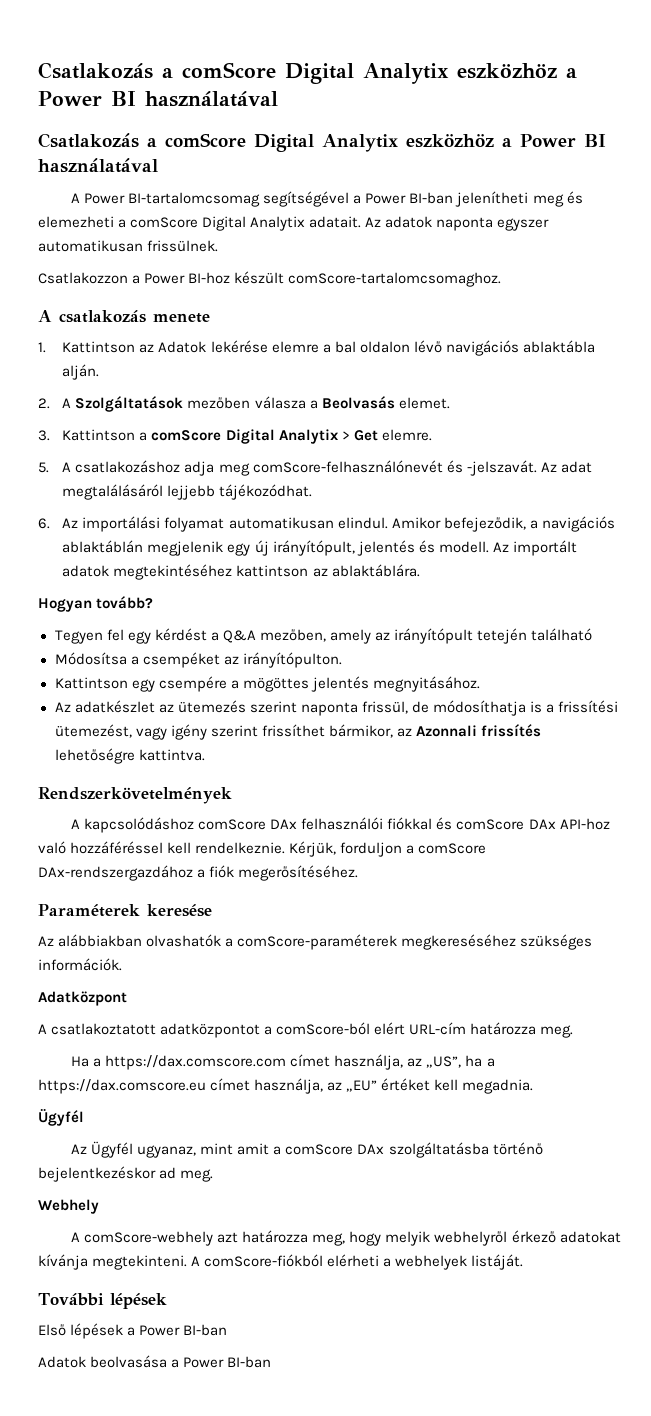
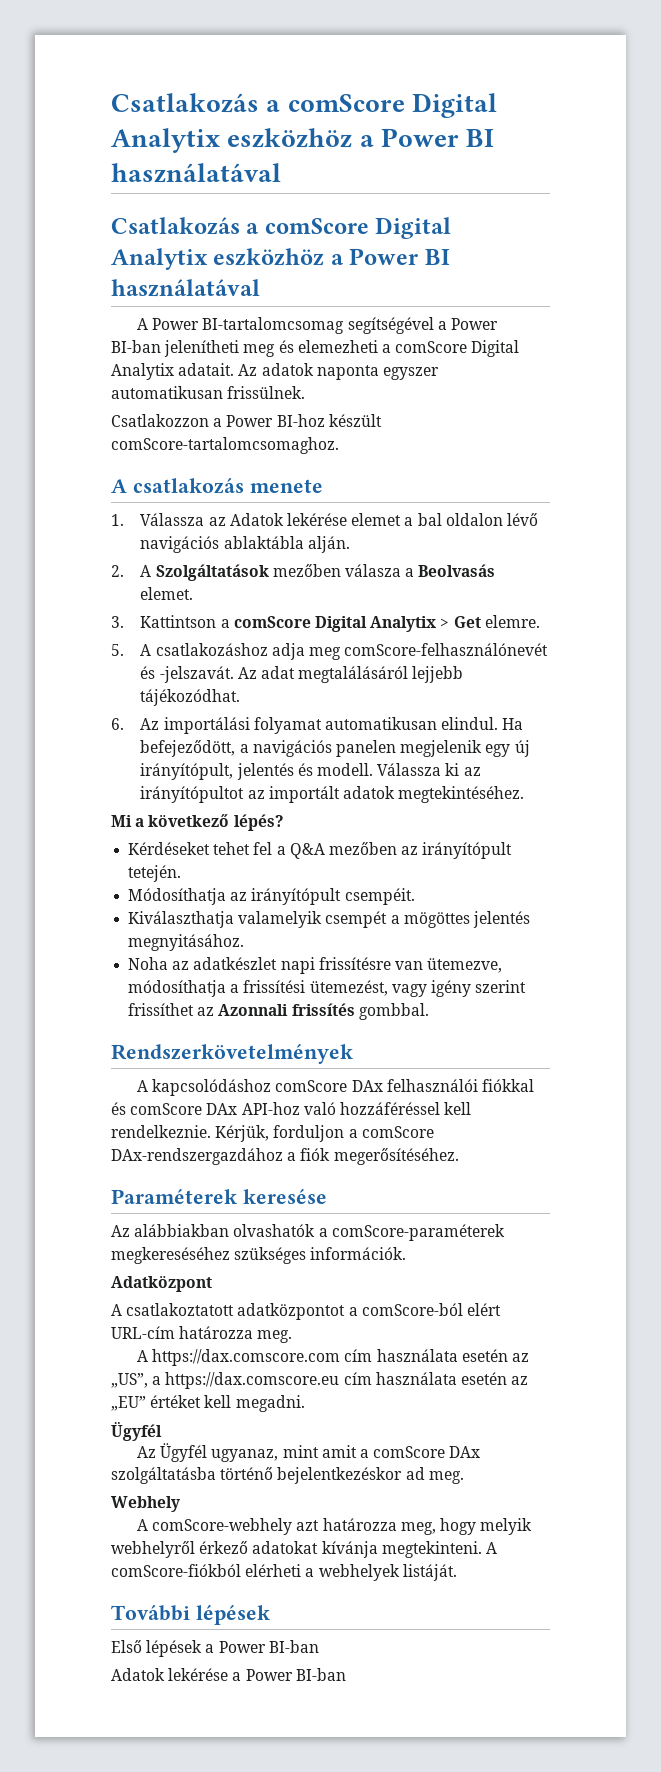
[62,341,136,353] Kattintson -> [140,513,205,526] Válassza
[271,341,319,353] elemre -> [351,513,402,526] elemet
[391,517,526,532] Amikor befejeződik, -> [502,718,524,730] [140,740,236,757] Ha befejeződött,
[62,540,144,553] ablaktáblán -> [336,740,397,757] panelen
[492,540,577,556] [62,564,420,580] [38,596,154,612] [54,628,593,644] [54,652,342,668] [54,676,480,692] [54,700,542,716] Az importált adatok megtekintéséhez kattintson az ablaktáblára. // Hogyan tovább? // Tegyen fel egy kérdést a Q&A mezőben, amely az irányítópult tetején található // Módosítsa a csempéket az irányítópulton. // Kattintson egy csempére a mögöttes jelentés megnyitásához. // Az adatkészlet az ütemezés szerint naponta frissül, de módosíthatja is -> [377,763,481,776] [140,786,525,803] [111,814,284,831] [128,842,513,859] [128,865,182,882] [128,888,415,905] [128,911,530,928] [128,934,245,951] [128,957,503,974] [128,980,227,997] Válassza ki az irányítópultot az importált adatok megtekintéséhez. // Mi a következő lépés? // Kérdéseket tehet fel a Q&A mezőben az irányítópult tetején. // Módosíthatja az irányítópult csempéit. // Kiválaszthatja valamelyik csempét a mögöttes jelentés megnyitásához. // Noha az adatkészlet napi frissítésre van ütemezve, módosíthatja
[328,724,393,738] bármikor, -> (195, 1009) none
[54,748,205,764] lehetőségre kattintva. -> [358,1003,429,1020] gombbal.
[71,1054,404,1070] Ha a https://dax.comscore.com címet használja, -> [136,1349,508,1366] A https://dax.comscore.com cím használata esetén
[465,1055,483,1067] ha -> (148, 1380) none
[210,1078,324,1094] címet használja, -> [343,1372,507,1385] cím használata esetén
[462,1079,534,1094] megadnia. -> [235,1395,305,1412] megadni.
[90,1355,168,1368] beolvasása -> [168,1668,229,1681] lekérése

